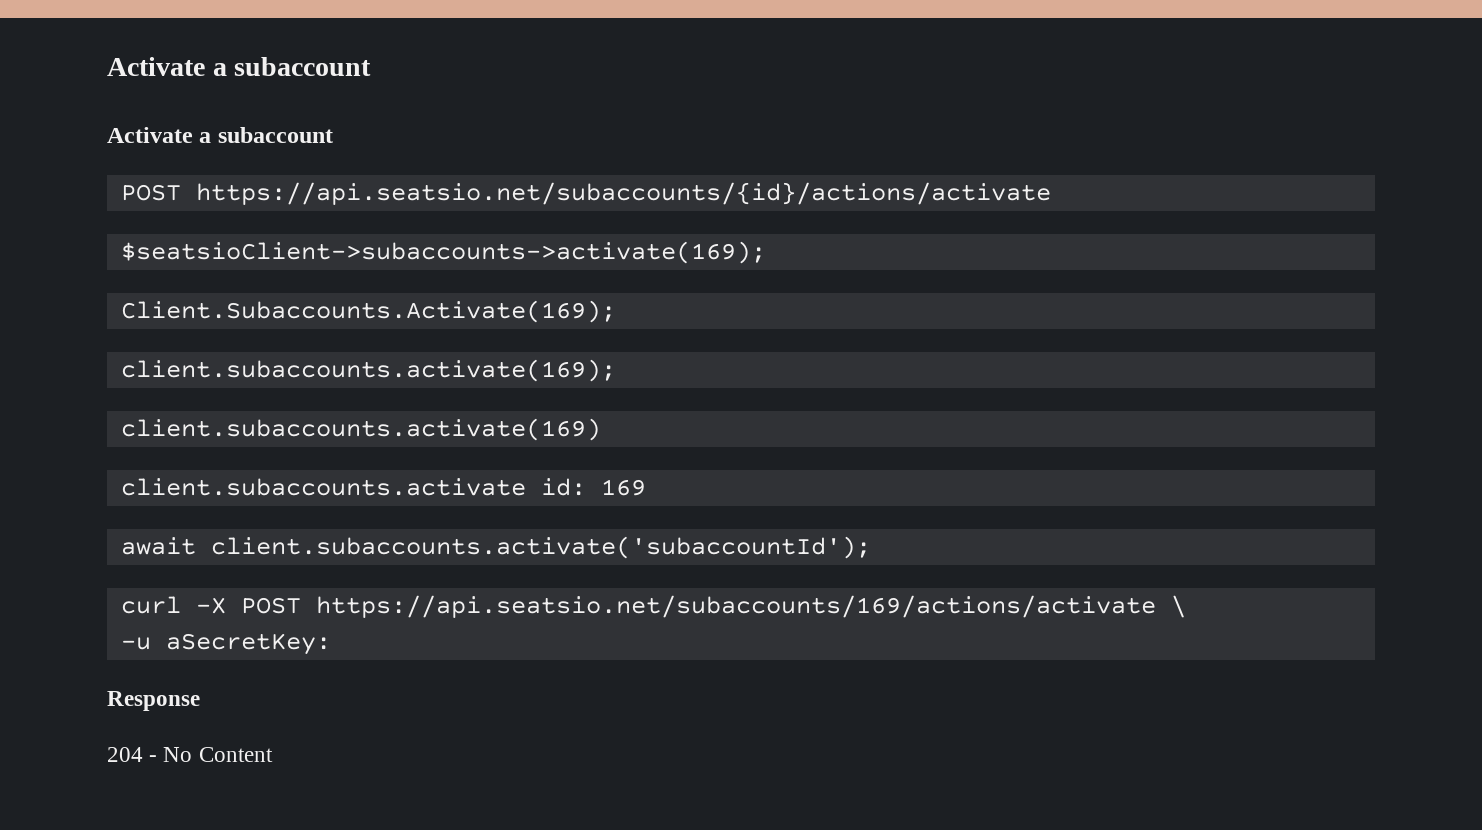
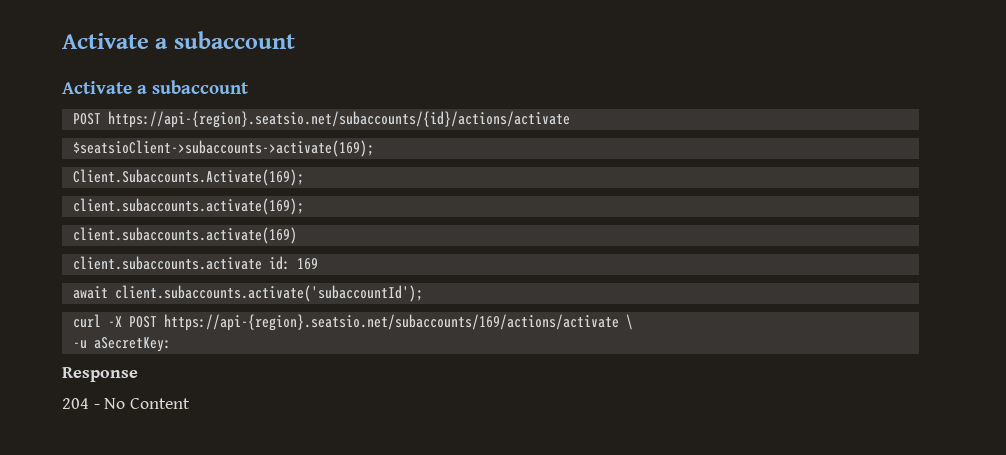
[195,182,1051,205] https://api.seatsio.net/subaccounts/{id}/actions/activate -> [107,111,570,128] https://api-{region}.seatsio.net/subaccounts/{id}/actions/activate
[315,595,1156,618] https://api.seatsio.net/subaccounts/169/actions/activate -> [163,314,619,331] https://api-{region}.seatsio.net/subaccounts/169/actions/activate

